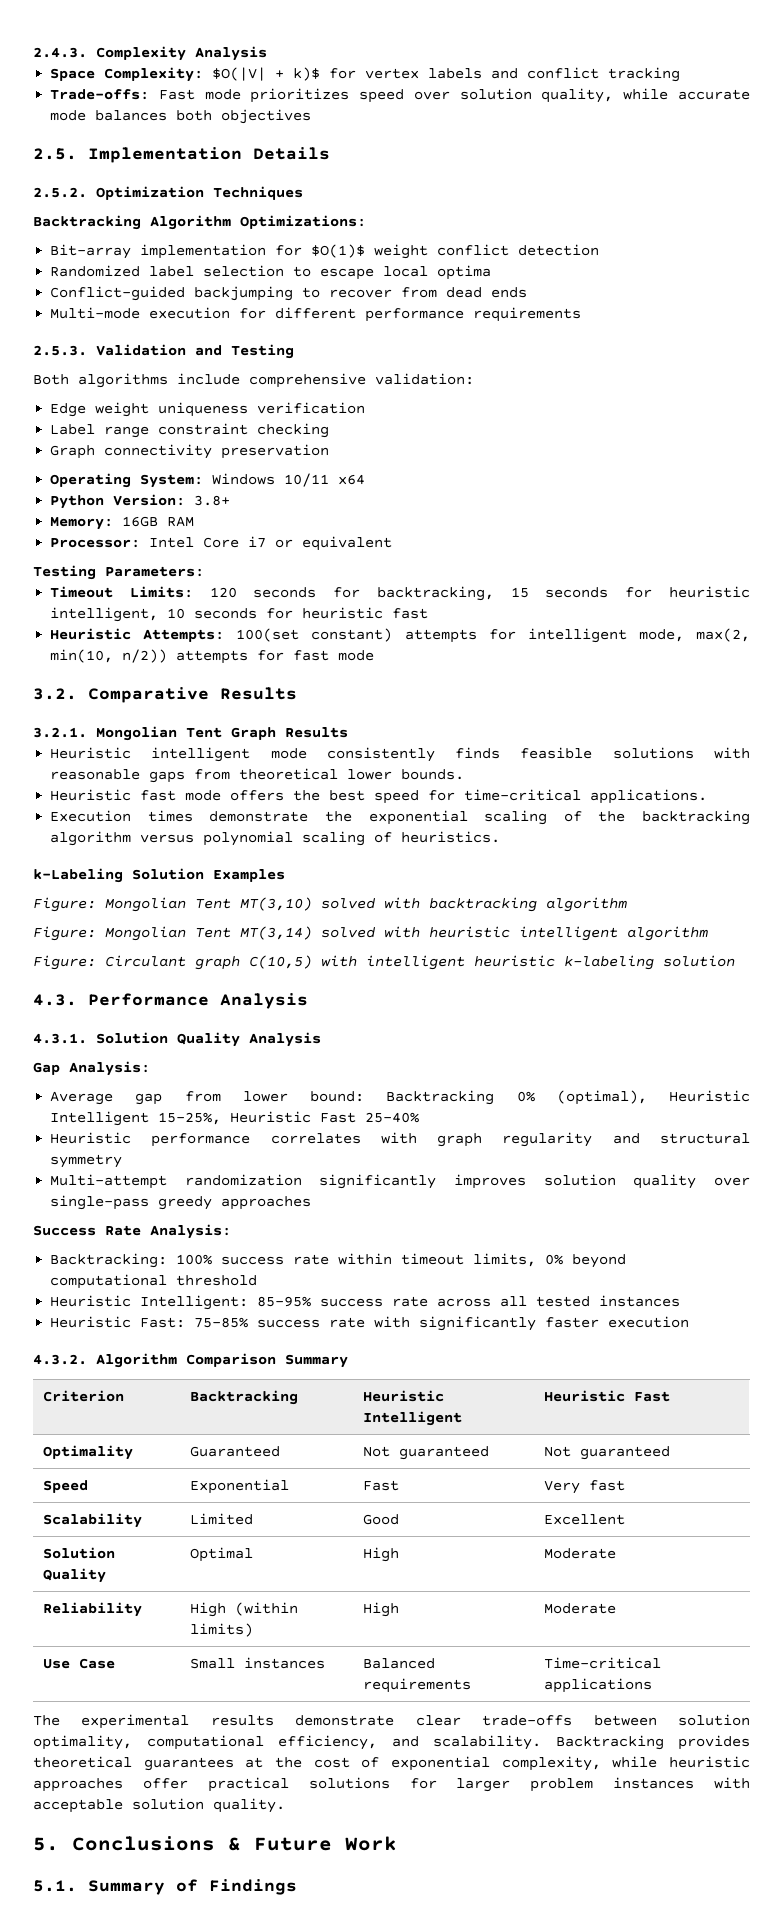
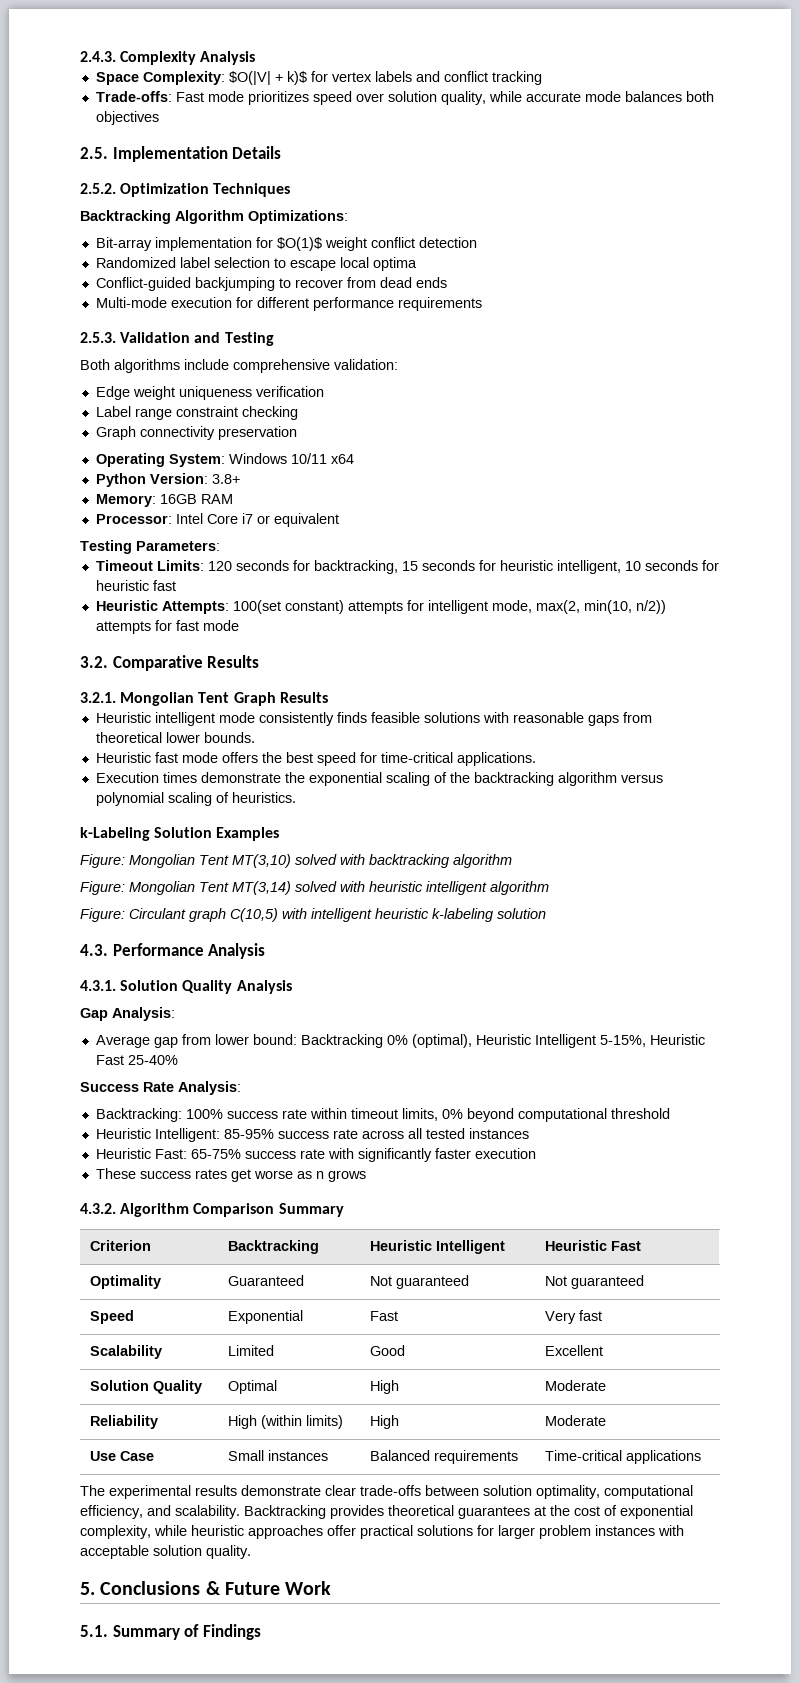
[158,1112,222,1125] 15-25%, -> [599,1035,646,1047] 5-15%,
[50,1132,750,1147] [50,1154,123,1168] [50,1174,750,1189] [50,1195,312,1210] // Heuristic performance correlates with graph regularity and structural symmetry // Multi-attempt randomization significantly improves solution quality over single-pass greedy approaches -> (178, 1060) none
[194,1317,249,1328] 75-85% -> [190,1149,241,1159] 65-75%
(690, 1322) none -> [95,1168,366,1182] // These success rates get worse as n grows

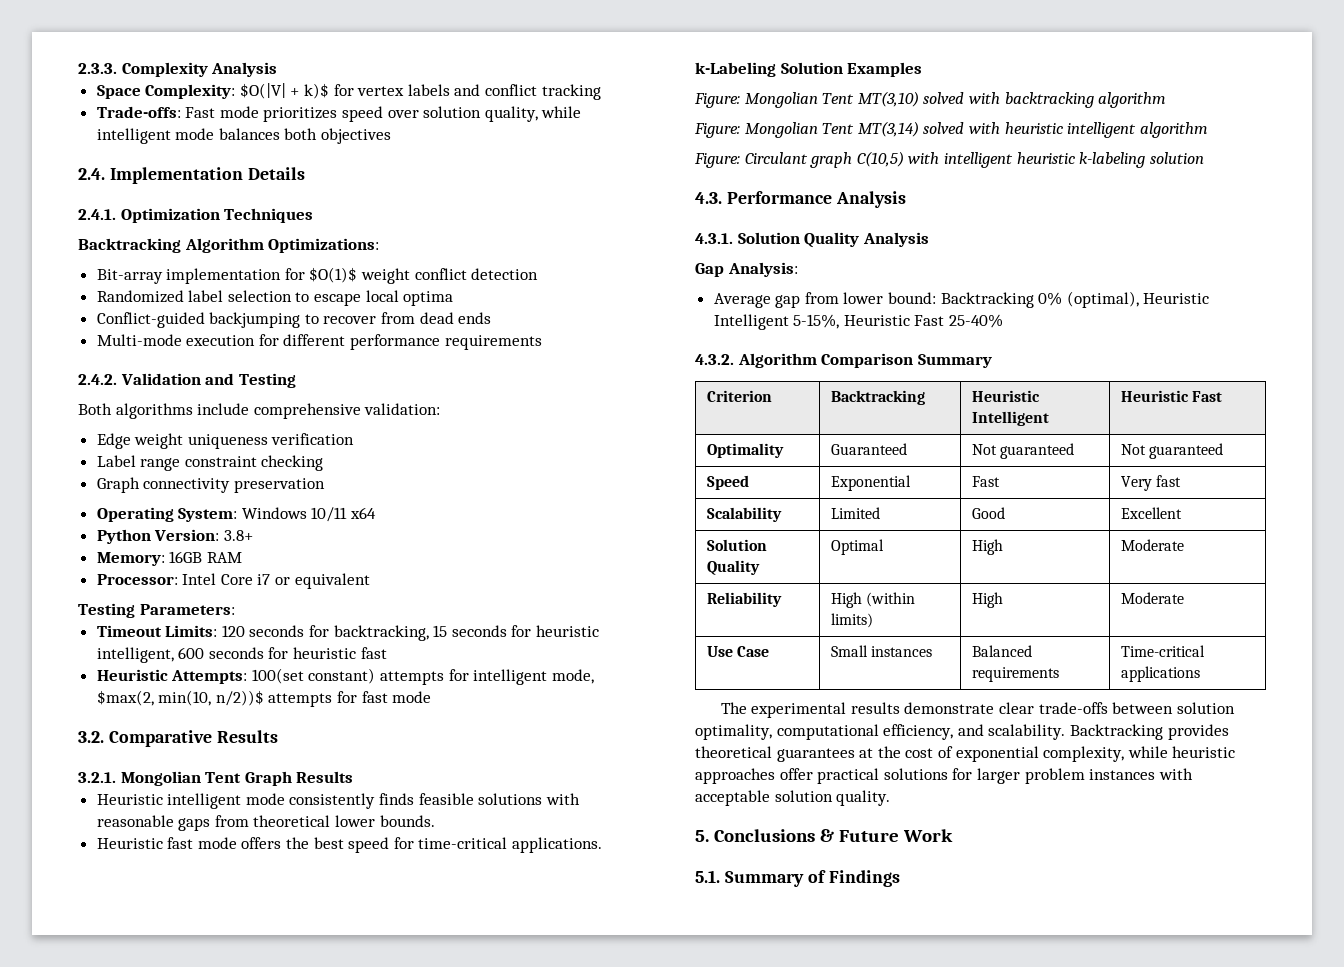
[80,51,116,62] 2.4.3. -> [78,63,117,74] 2.3.3.
[525,92,581,102] accurate -> [96,128,171,144] intelligent
[80,147,108,159] 2.5. -> [78,168,105,180] 2.4.
[80,183,116,194] 2.5.2. -> [78,209,116,220] 2.4.1.
[80,332,116,343] 2.5.3. -> [78,374,117,385] 2.4.2.
[624,561,641,571] 10 -> [178,647,205,659] 600
[535,600,666,614] max(2, min(10, n/2)) -> [96,690,264,706] $max(2, min(10, n/2))$
[95,772,663,786] [95,792,296,806] // Execution times demonstrate the exponential scaling of the backtracking algorithm versus polynomial scaling of heuristics. -> (603, 845) none
[80,1081,241,1095] [95,1108,670,1122] [95,1128,529,1142] [95,1148,536,1162] [95,1168,366,1182] // Success Rate Analysis: // Backtracking: 100% success rate within timeout limits, 0% beyond computational threshold // Heuristic Intelligent: 85-95% success rate across all tested instances // Heuristic Fast: 65-75% success rate with significantly faster execution // These success rates get worse as n grows -> (1004, 321) none

